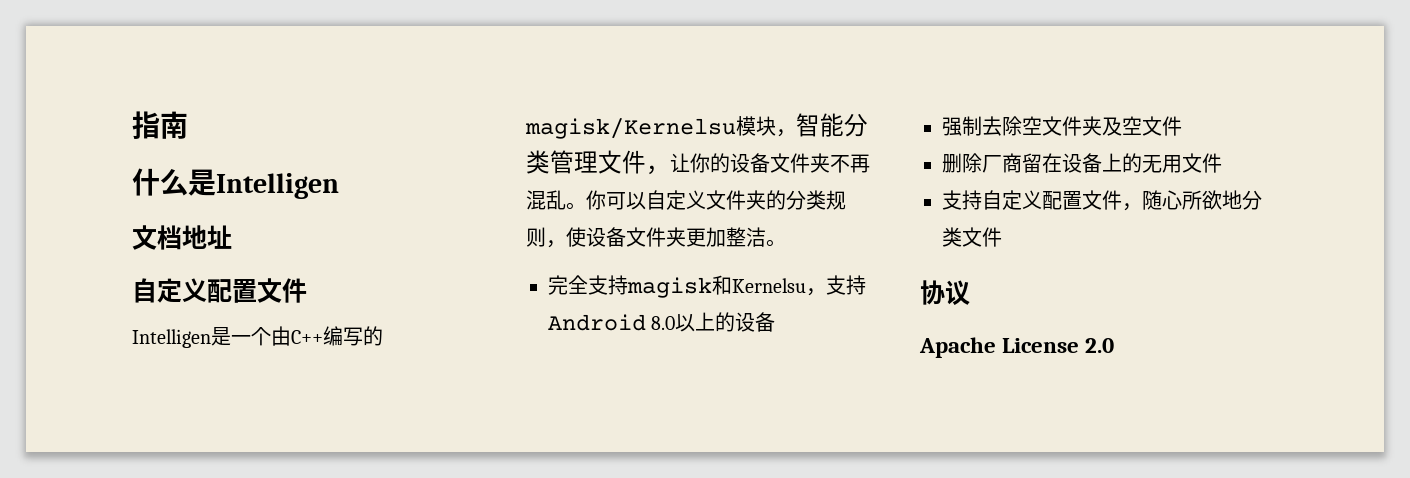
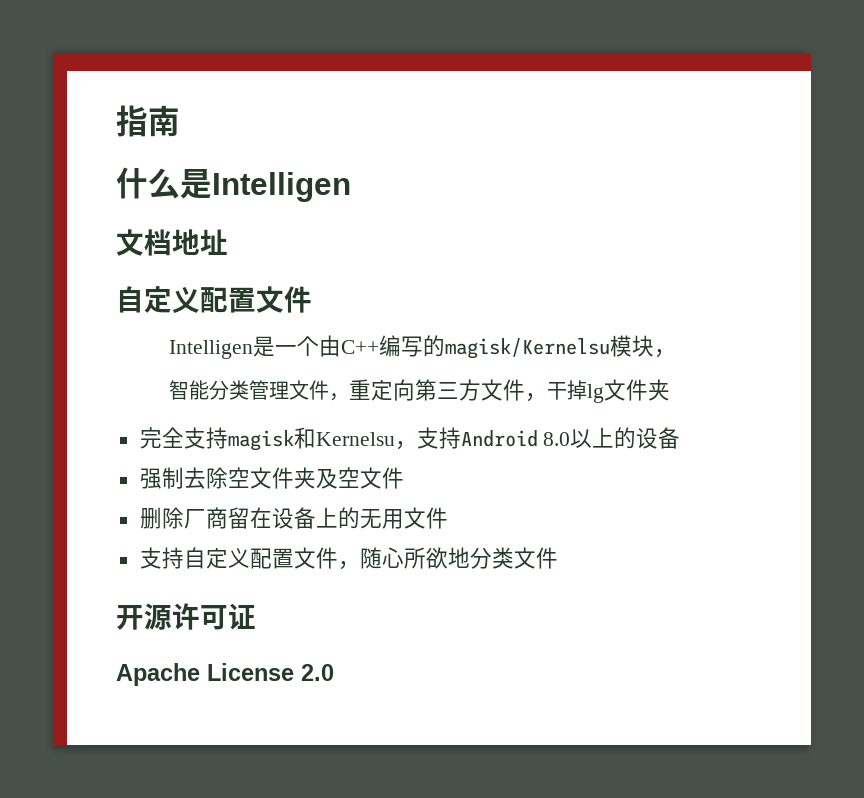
(796, 133) none -> (677, 353) //
[670,153,870,173] [526,190,846,210] [526,227,786,248] 让你的设备文件夹不再混乱。你可以自定义文件夹的分类规则，使设备文件夹更加整洁。 -> [349,379,671,403] 重定向第三方文件，干掉lg文件夹
[920,280,970,306] 协议 -> [116,603,256,630] 开源许可证

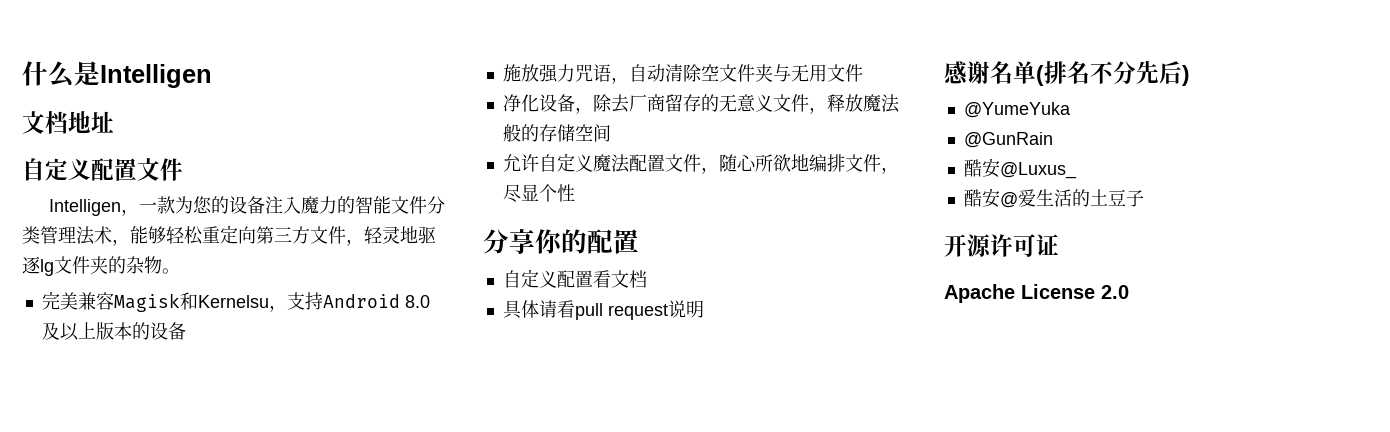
[116,105,180,137] 指南 // -> (22, 73) none
[253,335,677,359] [169,380,350,401] 是一个由C++编写的magisk/Kernelsu模块， // 智能分类管理文件， -> [121,196,446,216] [22,226,203,246] ，一款为您的设备注入魔力的智能文件分类管理法术，能够轻松
[547,380,588,400] 干掉 -> [364,226,436,244] [22,256,41,274] 轻灵地驱逐
(671, 390) none -> [108,256,180,274] 的杂物。
[161,427,294,451] 全支持magisk -> [59,292,180,312] 美兼容Magisk
[570,427,615,448] 以上 -> [41,322,132,341] 及以上版本
[139,467,404,489] [139,507,448,529] [139,547,250,569] 强制去除空文件夹及空文件 // 删除厂商留在设备上的无用文件 // 支持自定义 -> [502,64,863,84] [502,94,900,114] [502,124,611,142] [502,153,630,173] 施放强力咒语，自动清除空文件夹与无用文件 // 净化设备，除去厂商留存的无意义文件，释放魔法般的存储空间 // 允许自定义魔法
[469,547,558,569] 分类文件 -> [808,154,899,174] [502,184,575,203] [483,229,639,254] [502,269,647,288] [502,300,704,320] [944,61,1190,86] [963,102,1071,118] [963,132,1053,148] [963,158,1077,179] [963,188,1144,208] 编排文件，尽显个性 // 分享你的配置 // 自定义配置看文档 // 具体请看pull request说明 // 感谢名单(排名不分先后) // @YumeYuka // @GunRain // 酷安@Luxus_ // 酷安@爱生活的土豆子

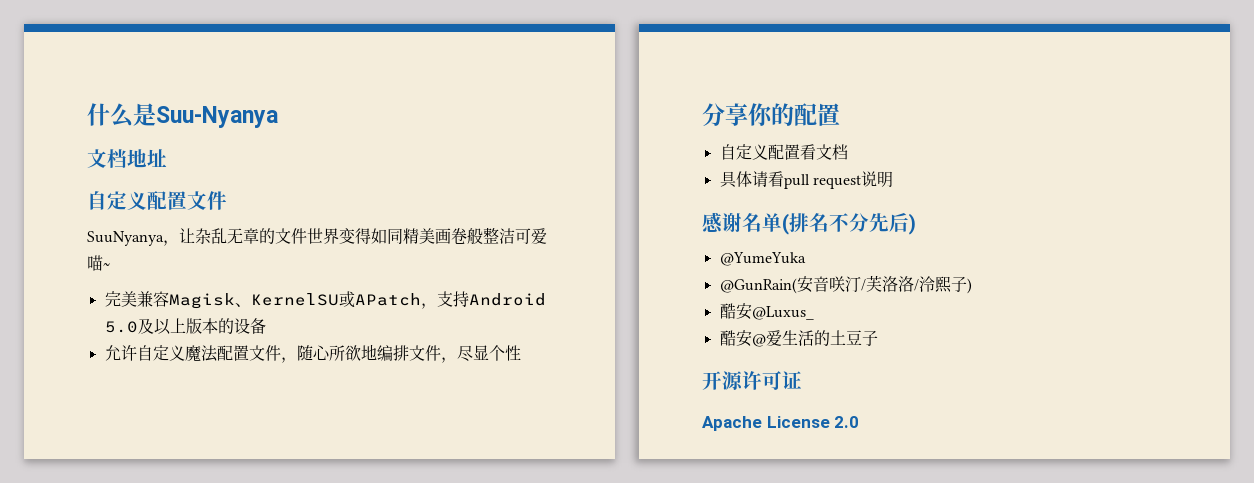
[100,64,212,88] Intelligen -> [156,106,278,128] Suu-Nyanya
[49,196,446,216] [22,225,436,246] [22,256,180,276] Intelligen，一款为您的设备注入魔力的智能文件分类管理法术，能够轻松重定向第三方文件，轻灵地驱逐lg文件夹的杂物。 -> [87,227,547,246] [87,255,110,271] SuuNyanya，让杂乱无章的文件世界变得如同精美画卷般整洁可爱喵~
[179,292,269,310] 和Kernelsu -> [234,291,421,308] 、KernelSU或APatch
[404,295,430,308] 8.0 -> [104,321,138,333] 5.0
[502,64,863,84] [502,94,900,114] [502,124,611,142] // 施放强力咒语，自动清除空文件夹与无用文件 // 净化设备，除去厂商留存的无意义文件，释放魔法般的存储空间 -> (266, 326) none
[963,132,1053,148] @GunRain -> [719,275,972,294] @GunRain(安音咲汀/芙洛洛/泠熙子)

